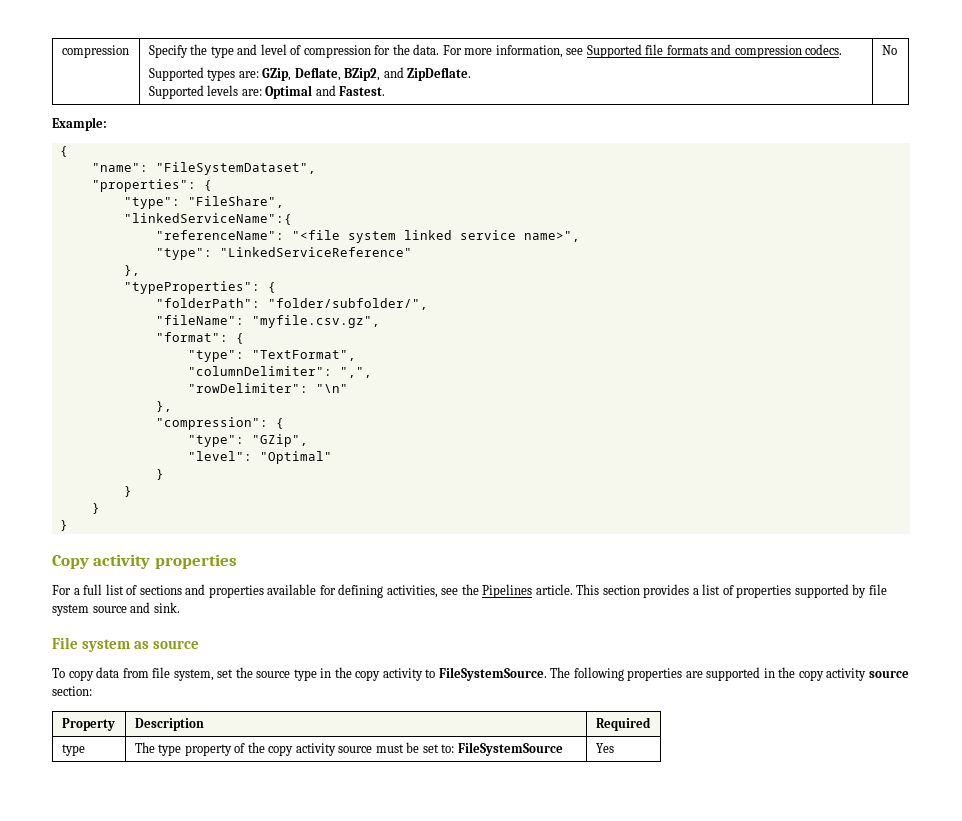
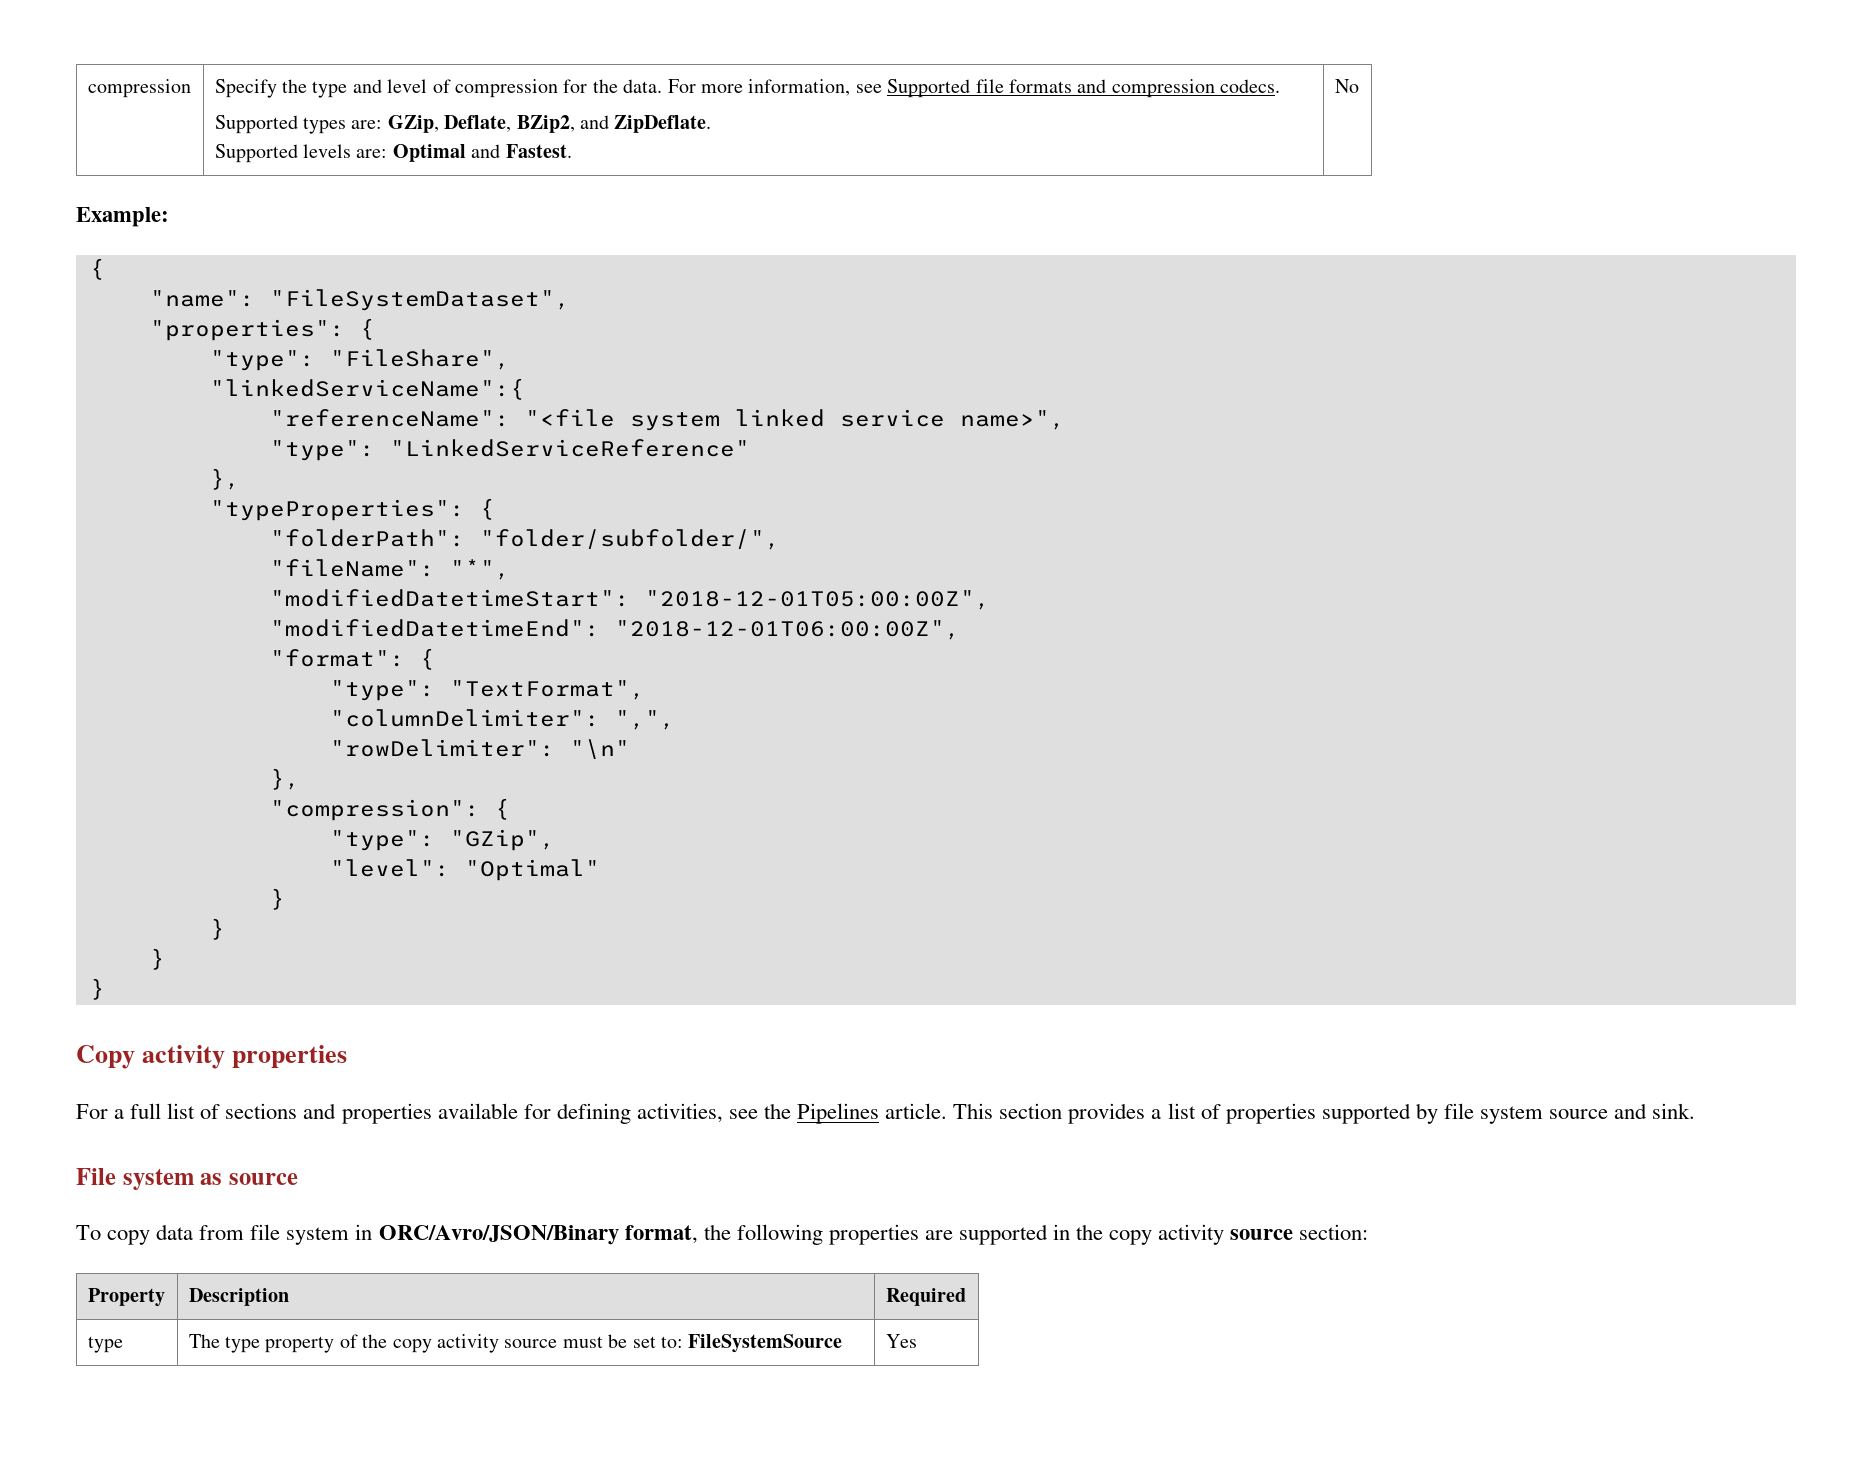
[251,315,380,328] "myfile.csv.gz", -> [449,559,510,580] [269,589,990,610] [269,619,960,640] "*", // "modifiedDatetimeStart": "2018-12-01T05:00:00Z", // "modifiedDatetimeEnd": "2018-12-01T06:00:00Z",
[173,667,571,681] system, set the source type in the copy activity to FileSystemSource. The -> [286,1224,731,1245] system in ORC/Avro/JSON/Binary format, the

